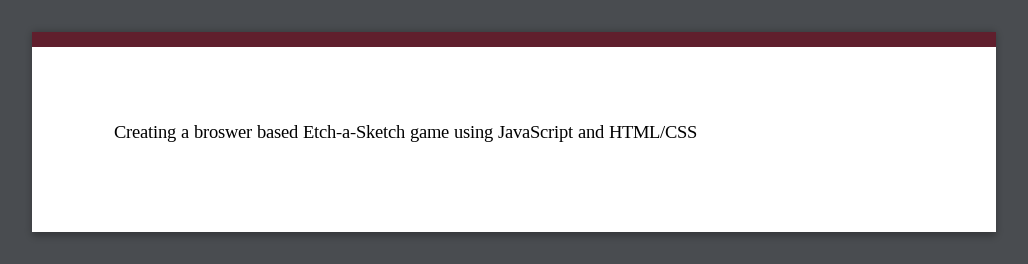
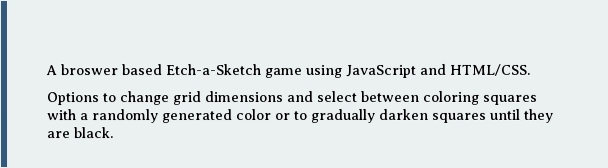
[114,126,189,142] Creating a -> [45,65,57,76] A
[609,126,697,138] HTML/CSS -> [449,63,530,76] [47,90,538,106] [47,108,554,124] [47,127,114,139] HTML/CSS. // Options to change grid dimensions and select between coloring squares with a randomly generated color or to gradually darken squares until they are black.

